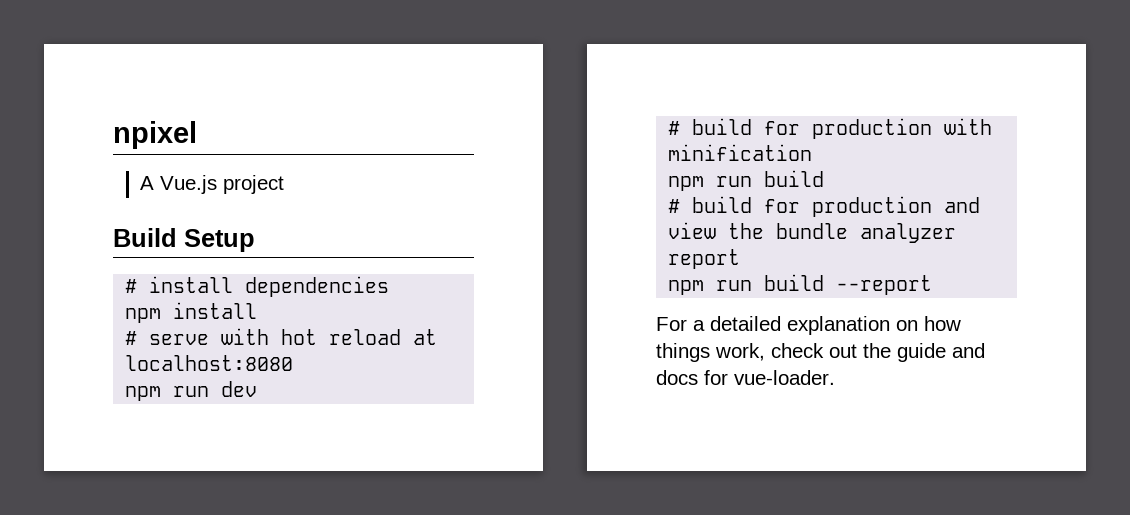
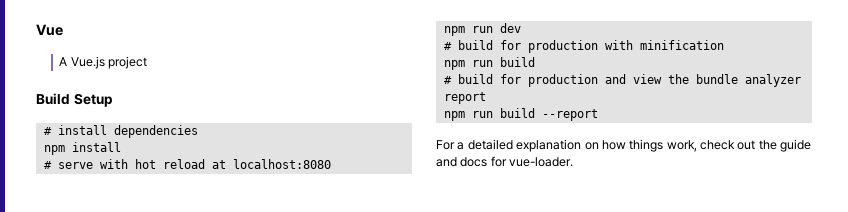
[113,121,197,149] npixel -> [36,24,63,36] Vue

